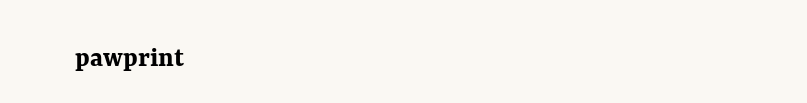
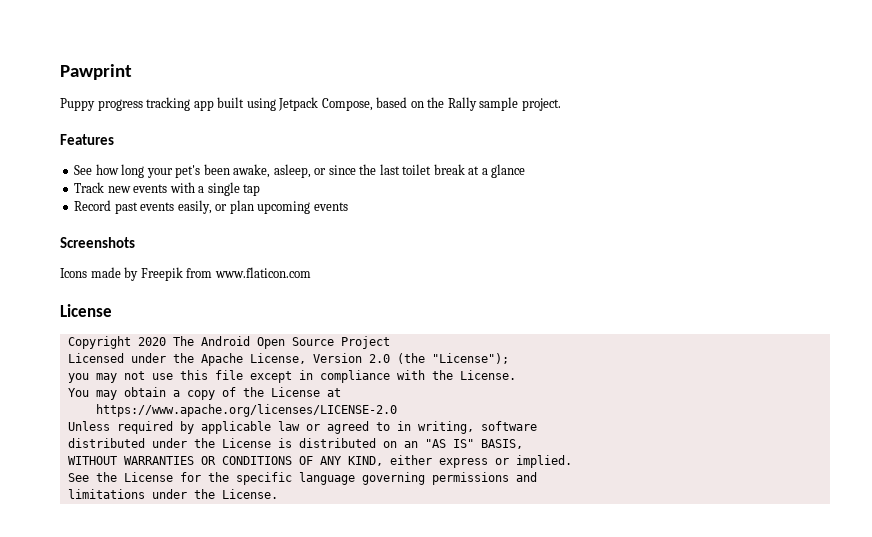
[75,48,184,71] pawprint -> [60,64,132,80] [60,97,561,111] [60,134,114,145] [74,164,526,178] [74,182,261,196] [74,200,348,214] [60,237,135,248] [60,267,311,281] [60,304,112,317] [67,336,390,349] [67,353,509,366] [67,370,516,383] [67,387,341,400] [95,404,397,417] [67,421,537,434] [67,438,523,449] [67,455,572,468] [67,472,537,485] [67,489,278,499] Pawprint // Puppy progress tracking app built using Jetpack Compose, based on the Rally sample project. // Features // See how long your pet's been awake, asleep, or since the last toilet break at a glance // Track new events with a single tap // Record past events easily, or plan upcoming events // Screenshots // Icons made by Freepik from www.flaticon.com // License // Copyright 2020 The Android Open Source Project // Licensed under the Apache License, Version 2.0 (the "License"); // you may not use this file except in compliance with the License. // You may obtain a copy of the License at // https://www.apache.org/licenses/LICENSE-2.0 // Unless required by applicable law or agreed to in writing, software // distributed under the License is distributed on an "AS IS" BASIS, // WITHOUT WARRANTIES OR CONDITIONS OF ANY KIND, either express or implied. // See the License for the specific language governing permissions and // limitations under the License.

